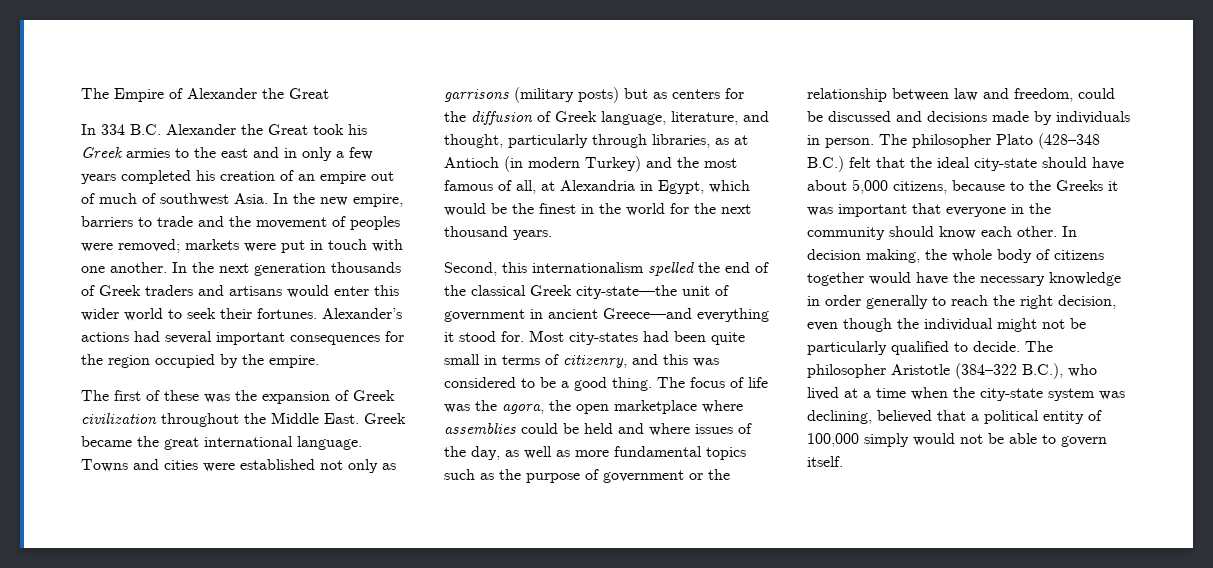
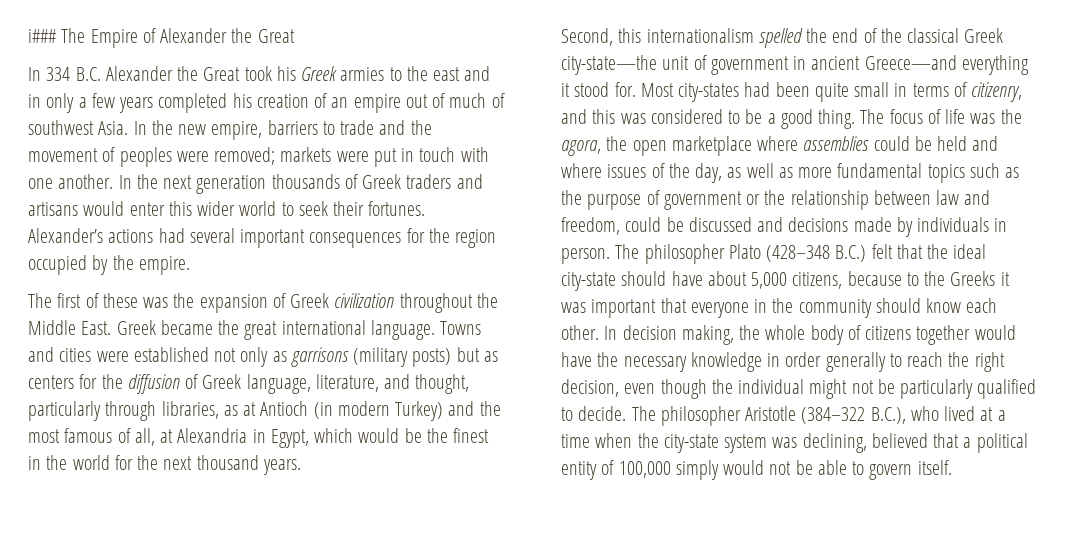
(81, 93) none -> [28,29,57,43] i###

